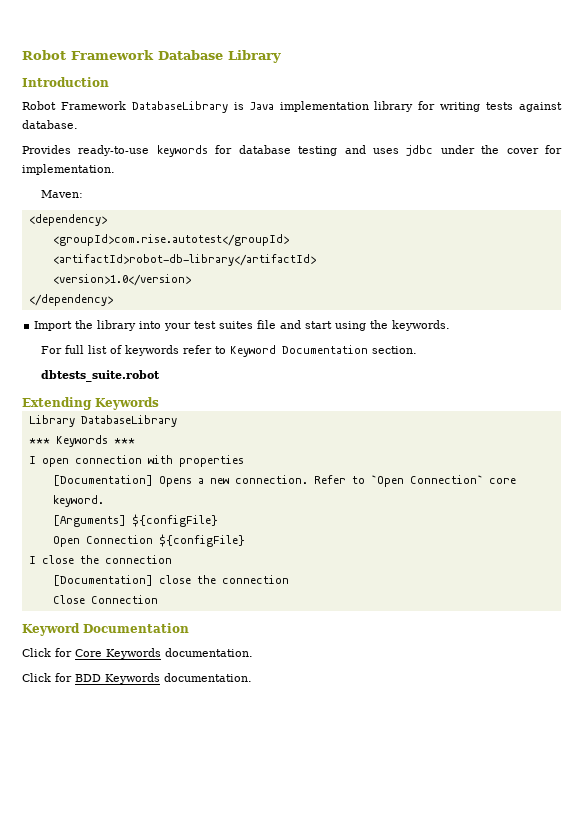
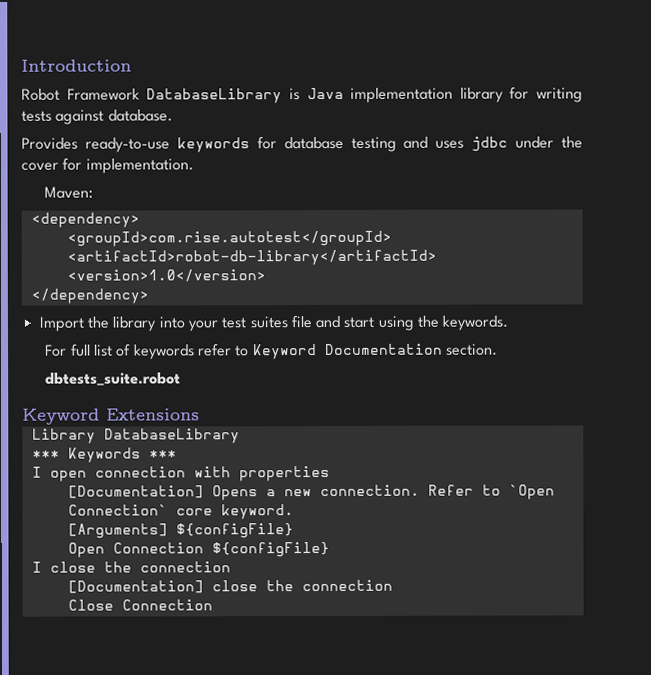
[22,50,281,63] Robot Framework Database Library // -> (21, 65) none
[22,397,159,410] Extending Keywords -> [22,408,200,425] Keyword Extensions
[22,623,189,636] [22,648,253,659] [22,673,252,684] // Keyword Documentation // Click for Core Keywords documentation. // Click for BDD Keywords documentation. -> (213, 605) none

